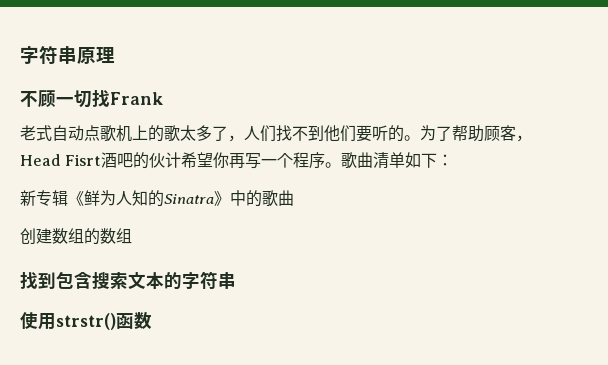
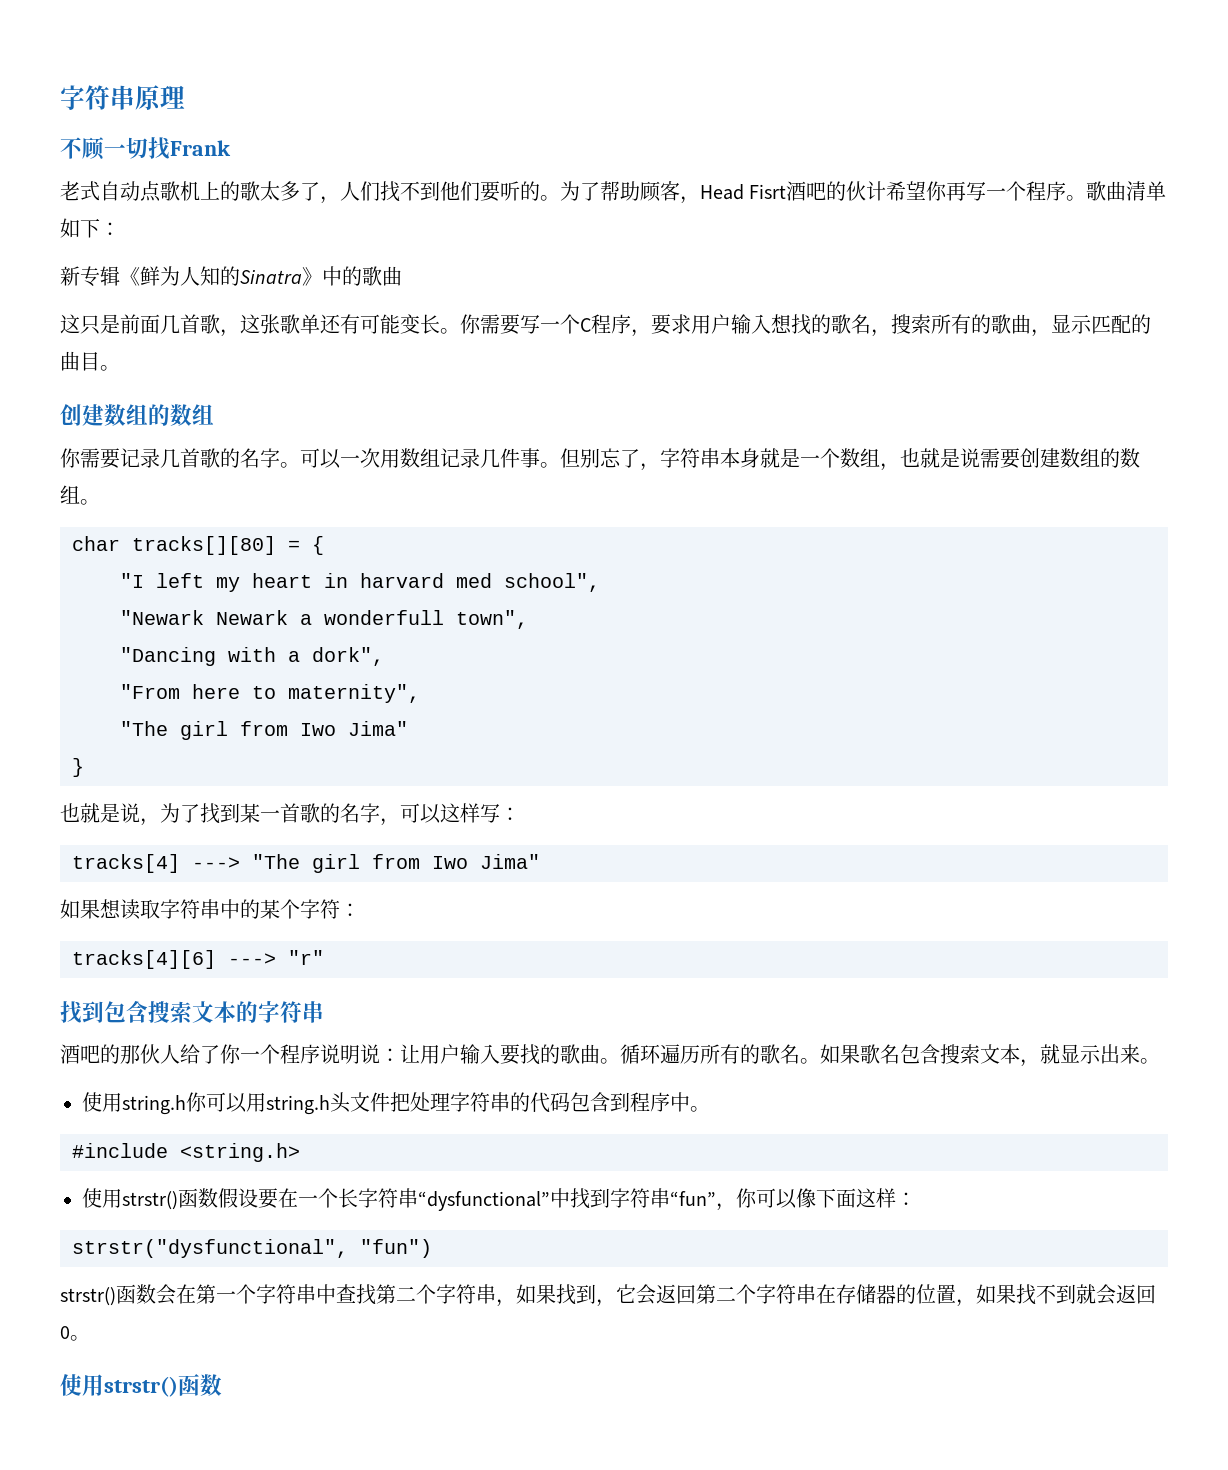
[20,228,132,245] 创建数组的数组 -> [60,314,1151,337] [60,351,120,371] [60,404,214,426] [60,448,1140,471] [60,485,100,505] [72,536,324,555] [120,573,600,592] [120,610,528,629] [120,647,384,666] [120,684,420,703] [120,721,408,740] [72,758,84,777] [60,803,520,826] [72,854,540,873] [60,899,360,920] [72,950,324,969] 这只是前面几首歌，这张歌单还有可能变长。你需要写一个C程序，要求用户输入想找的歌名，搜索所有的歌曲，显示匹配的曲目。 // 创建数组的数组 // 你需要记录几首歌的名字。可以一次用数组记录几件事。但别忘了，字符串本身就是一个数组，也就是说需要创建数组的数组。 // char tracks[][80] = { // "I left my heart in harvard med school", // "Newark Newark a wonderfull town", // "Dancing with a dork", // "From here to maternity", // "The girl from Iwo Jima" // } // 也就是说，为了找到某一首歌的名字，可以这样写： // tracks[4] ---> "The girl from Iwo Jima" // 如果想读取字符串中的某个字符： // tracks[4][6] ---> "r"
(236, 280) none -> [60,1044,1160,1067] [82,1092,710,1115] [72,1143,300,1162] [82,1188,916,1211] [72,1239,432,1258] [60,1284,1156,1307] [60,1326,90,1341] // 酒吧的那伙人给了你一个程序说明说：让用户输入要找的歌曲。循环遍历所有的歌名。如果歌名包含搜索文本，就显示出来。 // 使用string.h你可以用string.h头文件把处理字符串的代码包含到程序中。 // #include <string.h> // 使用strstr()函数假设要在一个长字符串“dysfunctional”中找到字符串“fun”，你可以像下面这样： // strstr("dysfunctional", "fun") // strstr()函数会在第一个字符串中查找第二个字符串，如果找到，它会返回第二个字符串在存储器的位置，如果找不到就会返回0。

